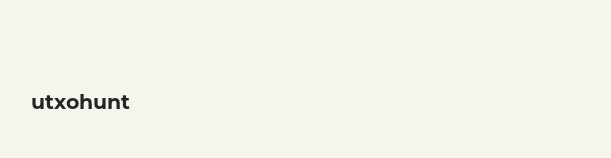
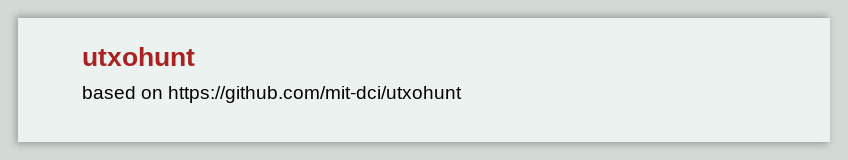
(130, 101) none -> [82,86,463,103] // based on https://github.com/mit-dci/utxohunt

